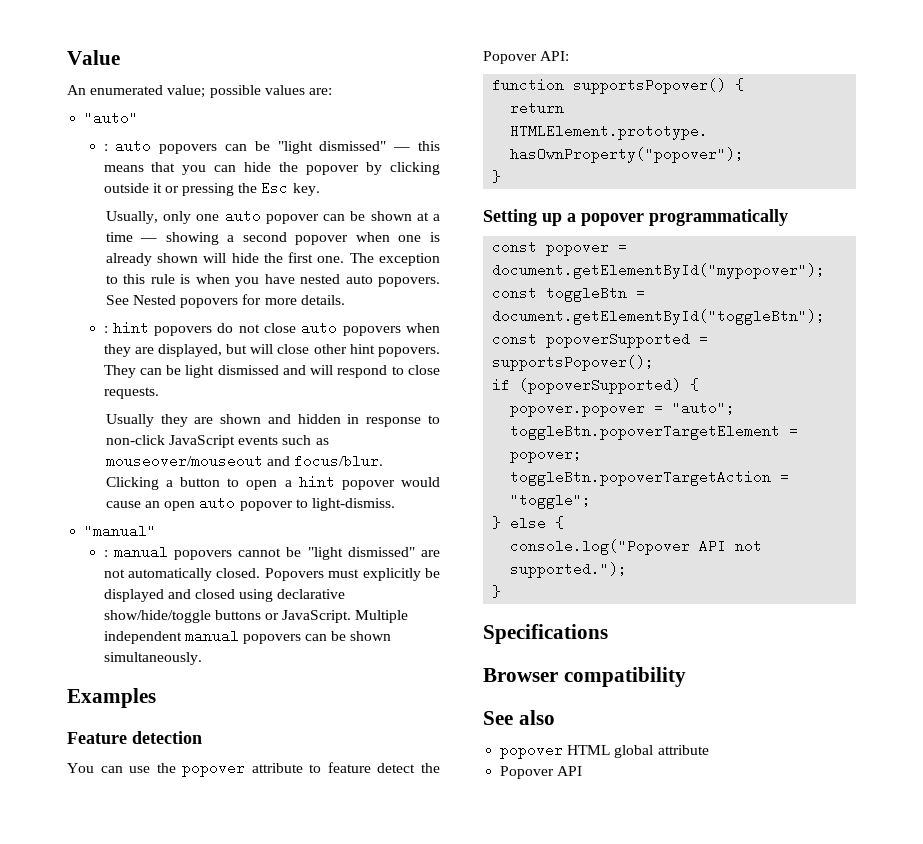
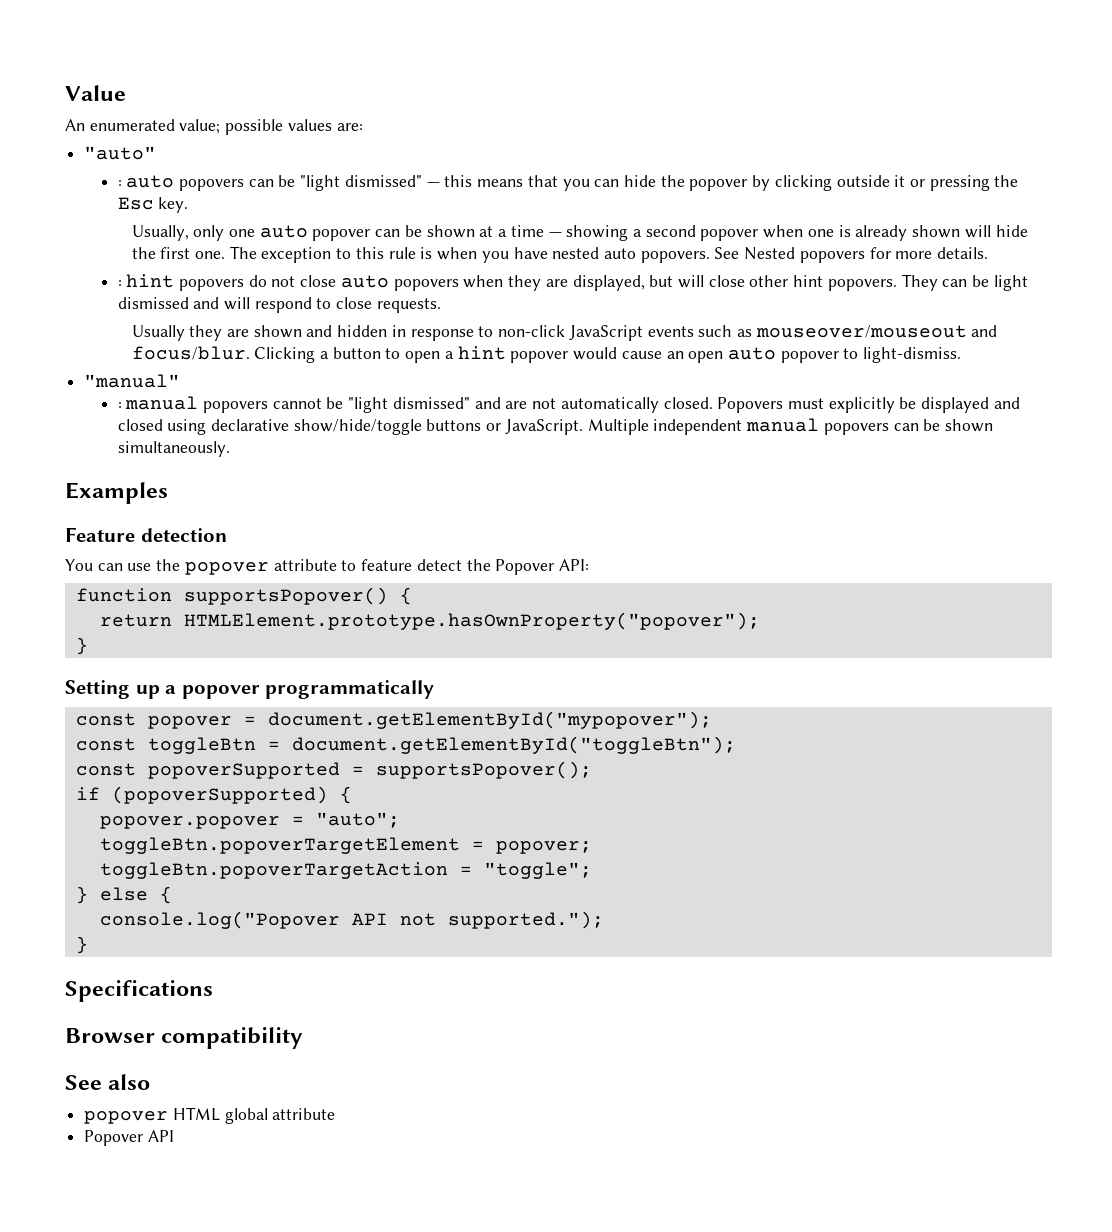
(415, 552) none -> [474,397,501,409] and

